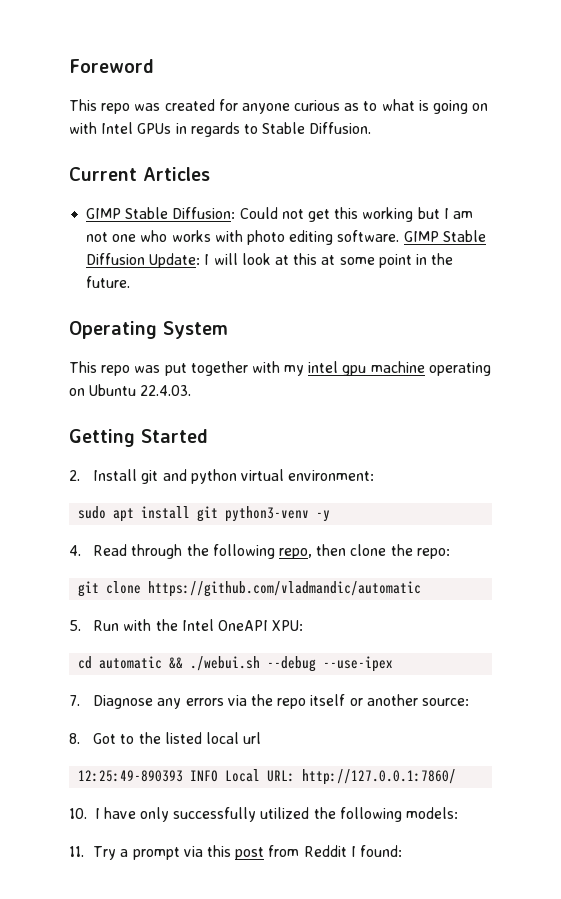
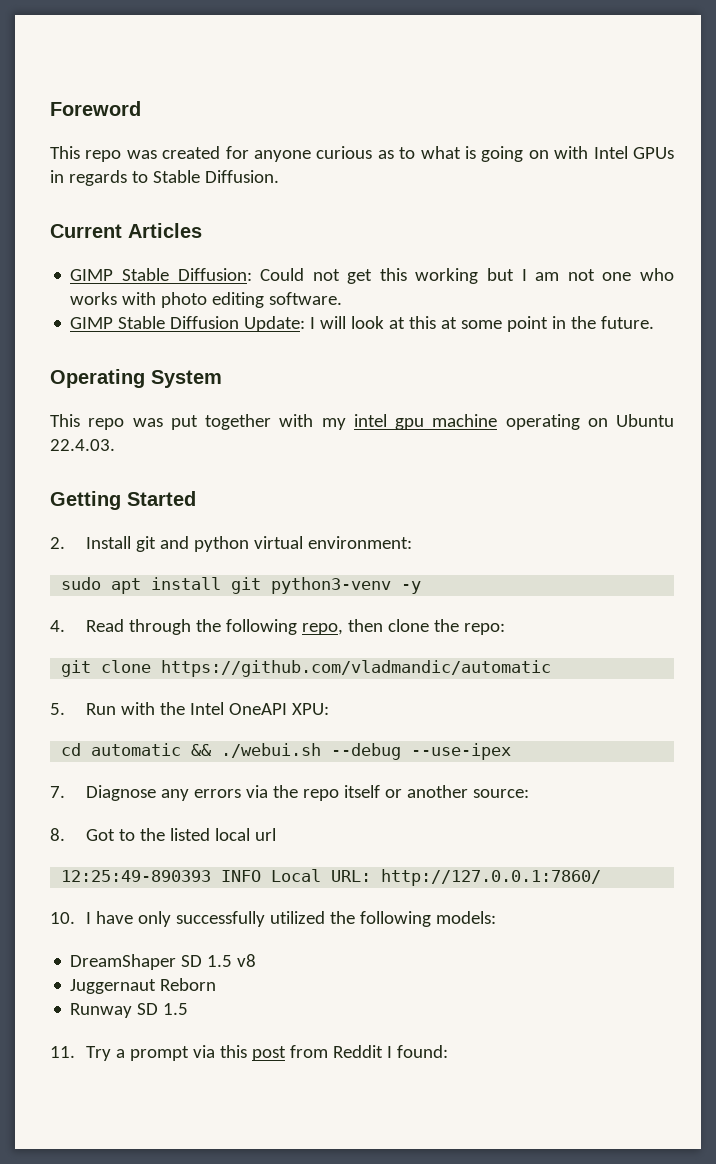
(400, 236) none -> (343, 298) //
(459, 813) none -> [70,954,257,970] [70,978,217,994] [70,1003,189,1018] // DreamShaper SD 1.5 v8 // Juggernaut Reborn // Runway SD 1.5

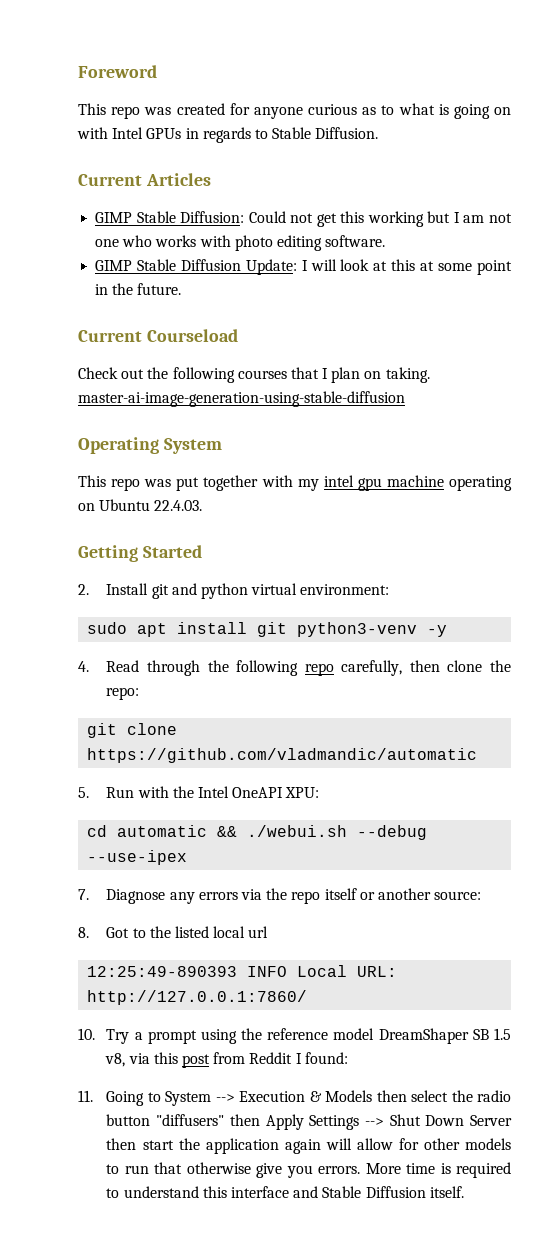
(655, 322) none -> [78,329,238,342] [78,367,430,383] [78,391,405,407] // Current Courseload // Check out the following courses that I plan on taking. master-ai-image-generation-using-stable-diffusion
[302,623,344,635] repo, -> [304,660,403,676] repo carefully,
[86,911,497,927] [70,954,257,970] [70,978,217,994] [70,1003,189,1018] [50,1046,190,1061] I have only successfully utilized the following models: // DreamShaper SD 1.5 v8 // Juggernaut Reborn // Runway SD 1.5 // 11. Try a prompt -> [106,1028,512,1044] [105,1053,126,1067] Try a prompt using the reference model DreamShaper SB 1.5 v8,
(449, 1051) none -> [78,1090,511,1106] [106,1114,512,1130] [106,1138,511,1154] [106,1162,511,1178] [106,1186,464,1198] // 11. Going to System --> Execution & Models then select the radio button "diffusers" then Apply Settings --> Shut Down Server then start the application again will allow for other models to run that otherwise give you errors. More time is required to understand this interface and Stable Diffusion itself.

